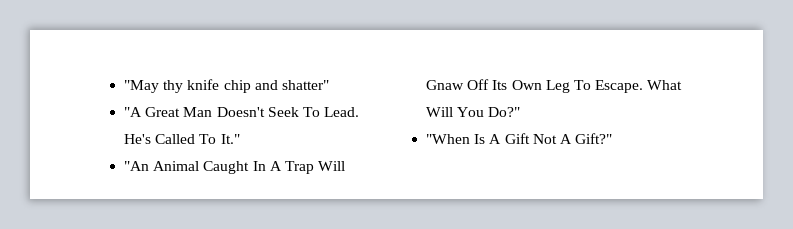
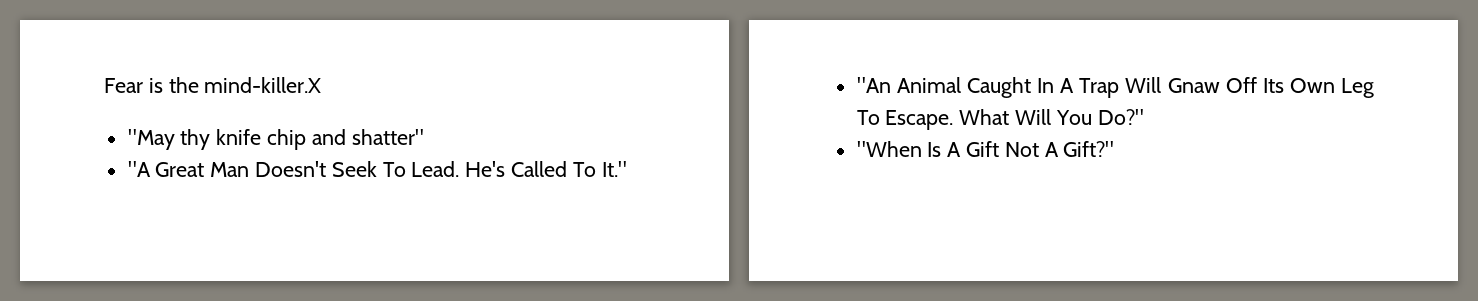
(124, 86) none -> [104,77,322,93] Fear is the mind-killer.X //

